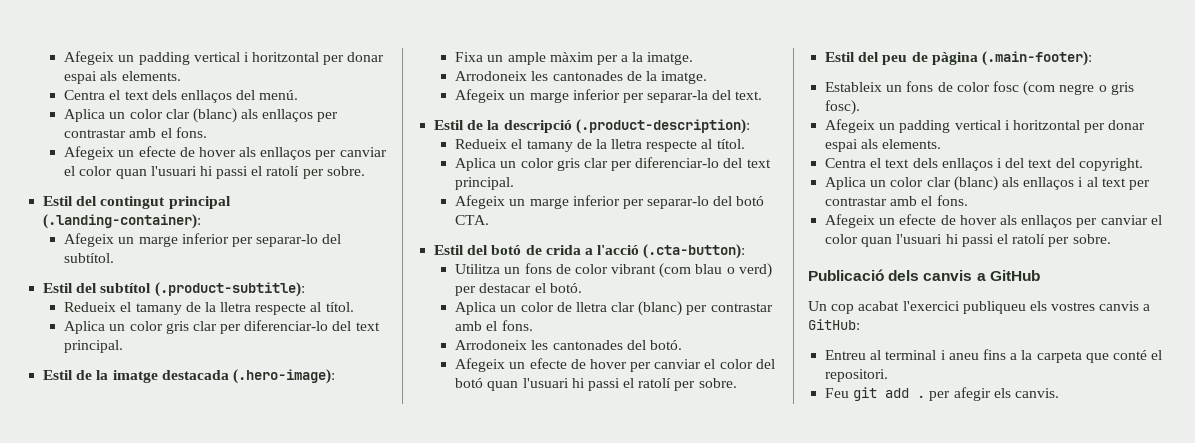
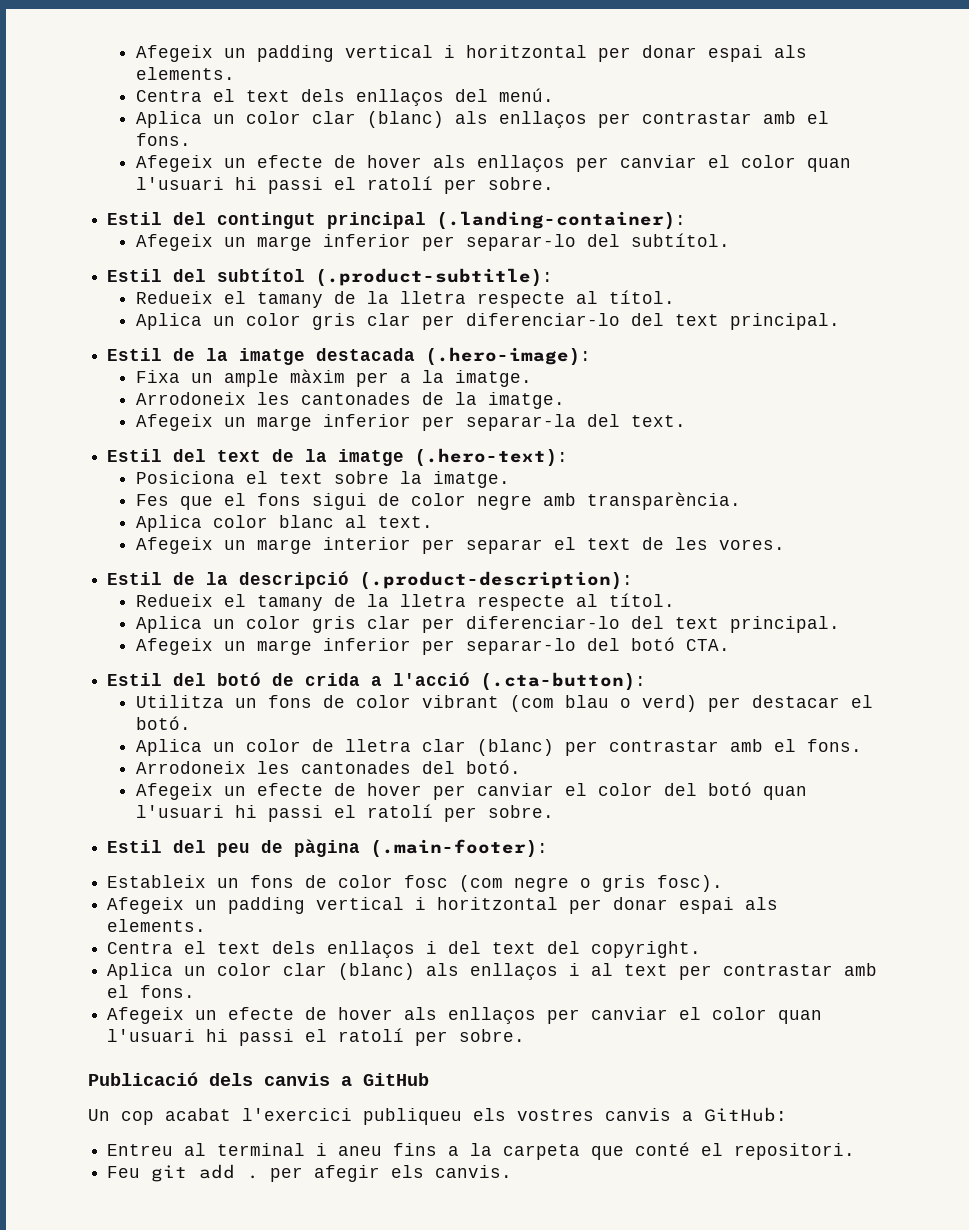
(763, 95) none -> [107,448,569,466] [135,471,510,488] [135,492,741,510] [135,515,433,532] [135,537,785,554] // Estil del text de la imatge (.hero-text): // Posiciona el text sobre la imatge. // Fes que el fons sigui de color negre amb transparència. // Aplica color blanc al text. // Afegeix un marge interior per separar el text de les vores.

